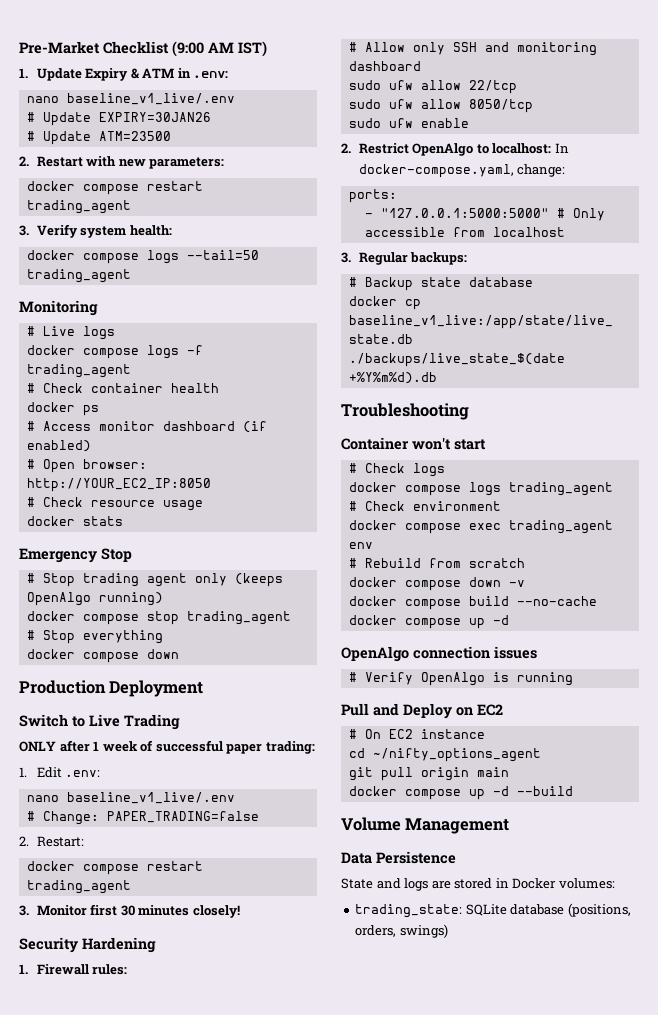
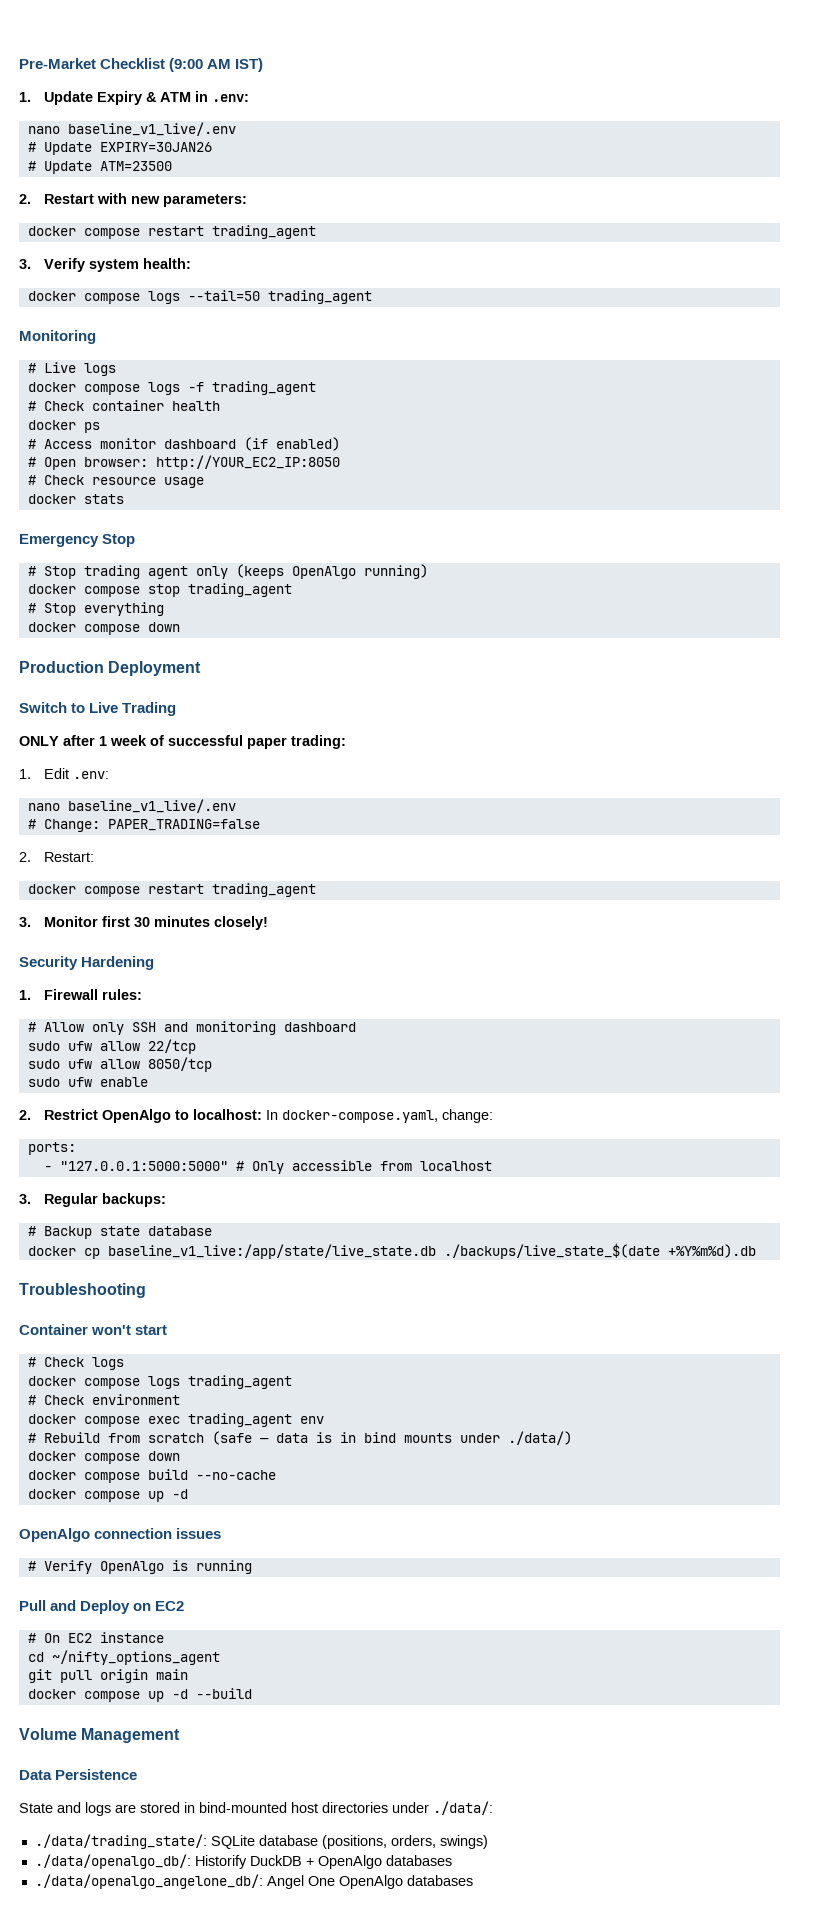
[348,577,525,591] // docker compose down -v -> [211,1431,572,1445] [27,1451,180,1464] (safe — data is in bind mounts under ./data/) // docker compose down
[512,878,615,889] [355,904,463,918] Docker volumes: // trading_state: -> [199,1801,493,1815] [34,1834,207,1849] bind-mounted host directories under ./data/: // ./data/trading_state/:
(448, 931) none -> [34,1854,452,1869] [34,1874,473,1889] // ./data/openalgo_db/: Historify DuckDB + OpenAlgo databases // ./data/openalgo_angelone_db/: Angel One OpenAlgo databases

